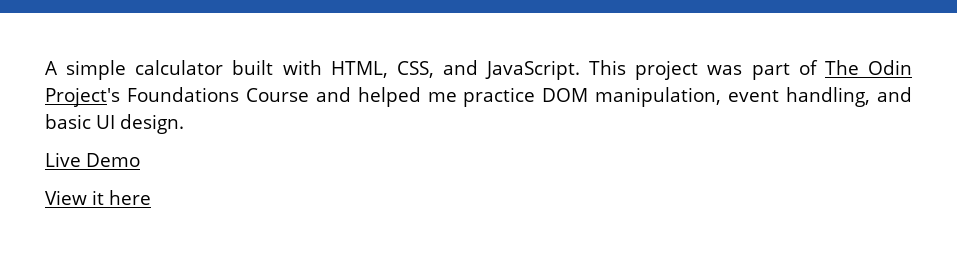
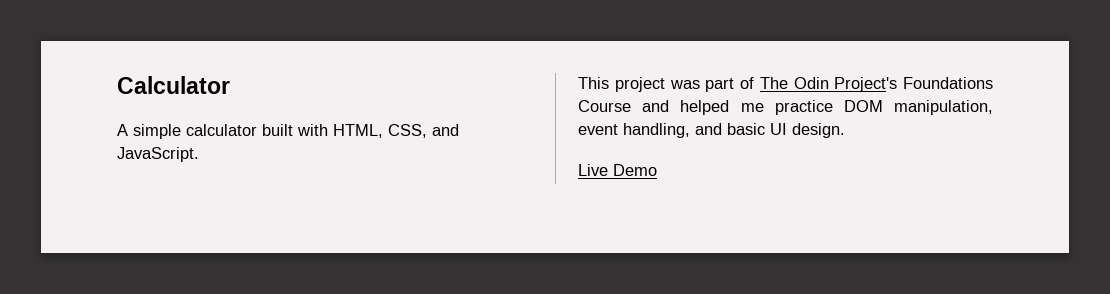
(45, 68) none -> [117,76,230,94] Calculator //
(581, 70) none -> (199, 154) //
[45,190,151,205] // View it here -> (657, 170) none

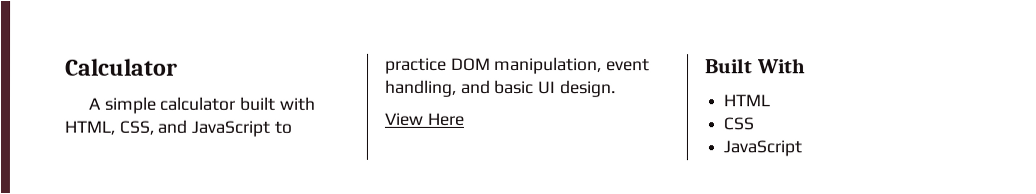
[117,147,199,162] [578,77,993,92] [578,100,764,115] JavaScript. // This project was part of The Odin Project's Foundations Course and helped me -> [191,120,292,137] JavaScript to
[578,164,657,176] Live Demo -> [384,112,464,126] [705,58,806,74] [723,94,772,107] [723,117,755,131] [723,140,803,157] View Here // Built With // HTML // CSS // JavaScript

